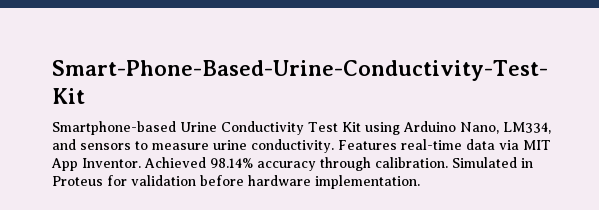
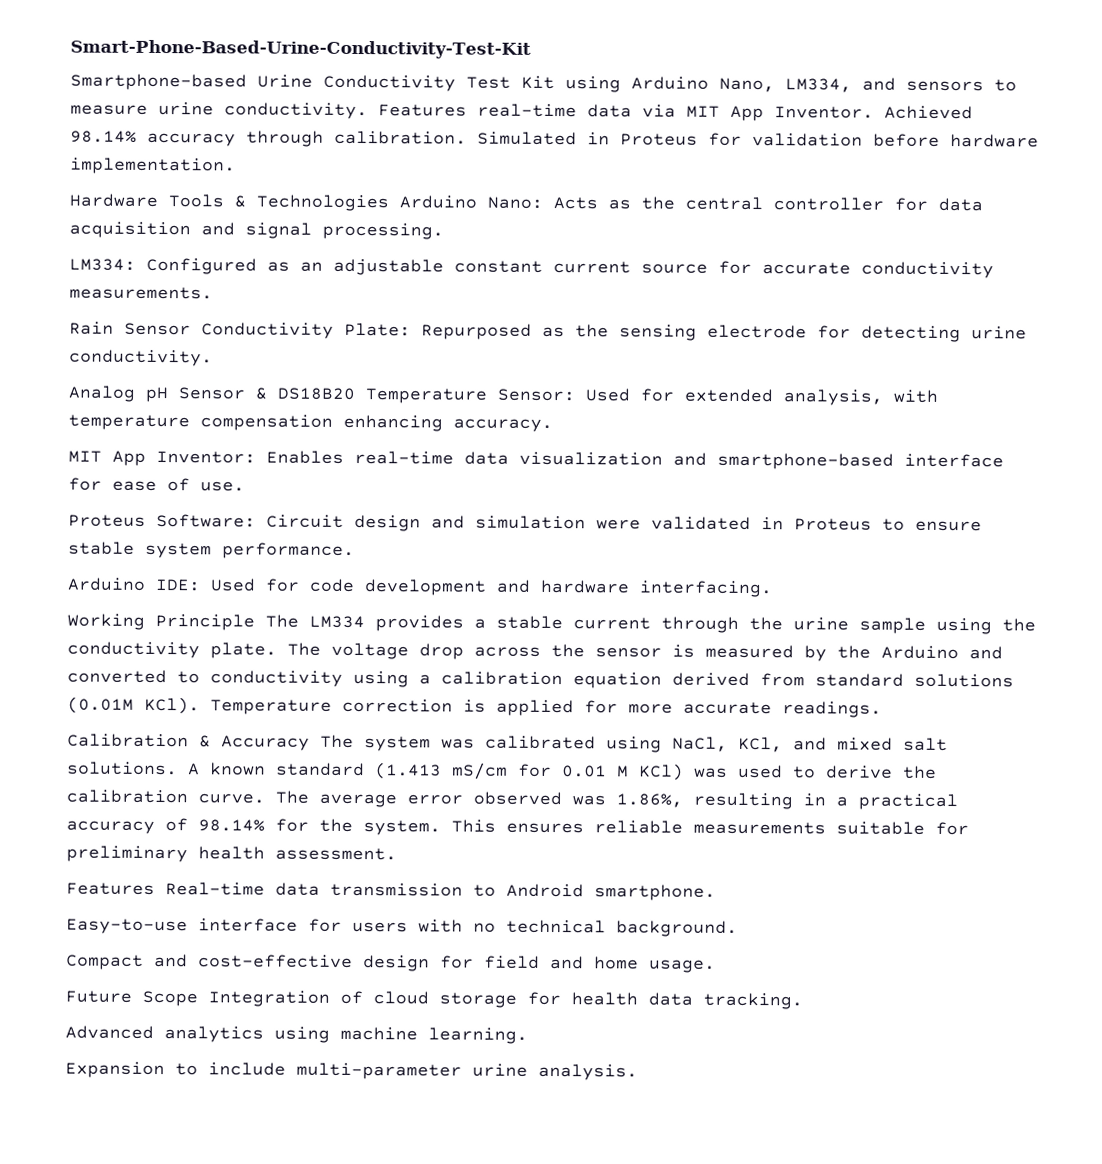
(420, 182) none -> [69,193,983,212] [69,221,444,240] [69,257,994,279] [69,286,213,300] [69,321,1027,343] [69,349,213,367] [68,385,938,406] [68,414,553,433] [68,450,1004,470] [68,477,245,492] [68,514,982,532] [68,541,355,560] [67,577,773,598] [67,613,1036,635] [67,641,1003,662] [67,669,1014,689] [67,696,882,718] [67,733,948,753] [67,761,937,781] [66,789,958,811] [66,818,969,836] [66,845,397,863] [66,882,716,901] [66,918,738,937] [66,953,716,973] [65,990,803,1010] [65,1025,528,1044] [65,1061,638,1081] // Hardware Tools & Technologies Arduino Nano: Acts as the central controller for data acquisition and signal processing. // LM334: Configured as an adjustable constant current source for accurate conductivity measurements. // Rain Sensor Conductivity Plate: Repurposed as the sensing electrode for detecting urine conductivity. // Analog pH Sensor & DS18B20 Temperature Sensor: Used for extended analysis, with temperature compensation enhancing accuracy. // MIT App Inventor: Enables real-time data visualization and smartphone-based interface for ease of use. // Proteus Software: Circuit design and simulation were validated in Proteus to ensure stable system performance. // Arduino IDE: Used for code development and hardware interfacing. // Working Principle The LM334 provides a stable current through the urine sample using the conductivity plate. The voltage drop across the sensor is measured by the Arduino and converted to conductivity using a calibration equation derived from standard solutions (0.01M KCl). Temperature correction is applied for more accurate readings. // Calibration & Accuracy The system was calibrated using NaCl, KCl, and mixed salt solutions. A known standard (1.413 mS/cm for 0.01 M KCl) was used to derive the calibration curve. The average error observed was 1.86%, resulting in a practical accuracy of 98.14% for the system. This ensures reliable measurements suitable for preliminary health assessment. // Features Real-time data transmission to Android smartphone. // Easy-to-use interface for users with no technical background. // Compact and cost-effective design for field and home usage. // Future Scope Integration of cloud storage for health data tracking. // Advanced analytics using machine learning. // Expansion to include multi-parameter urine analysis.

